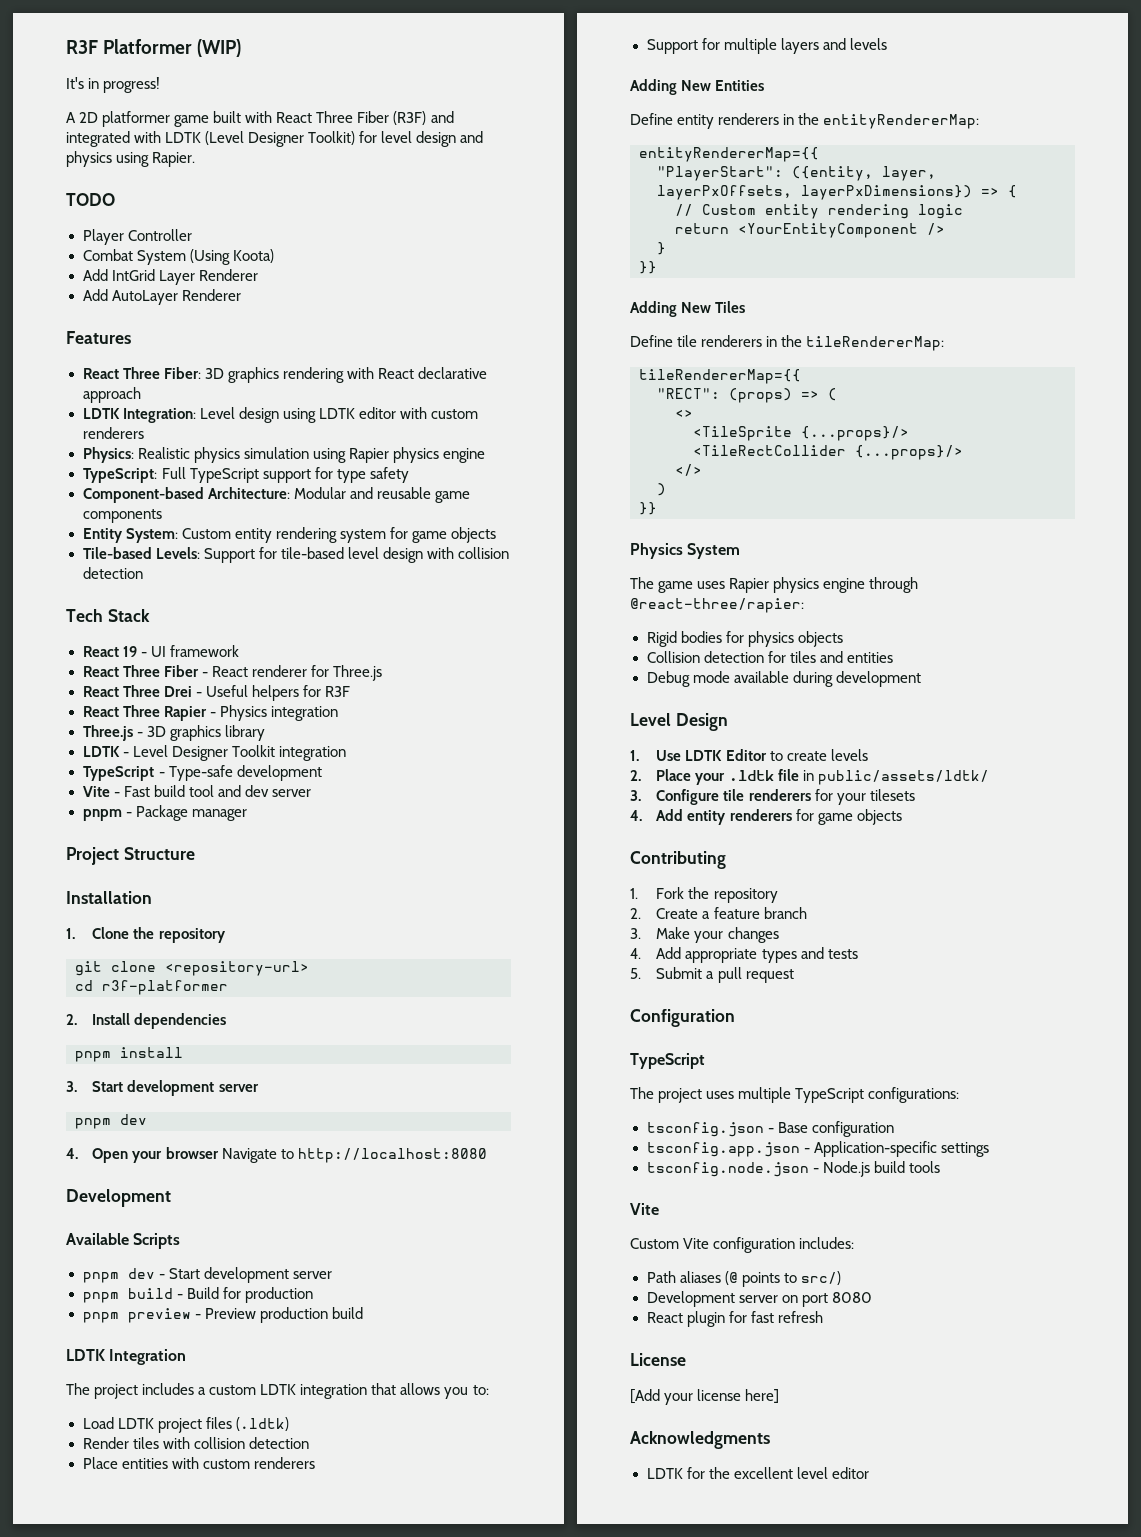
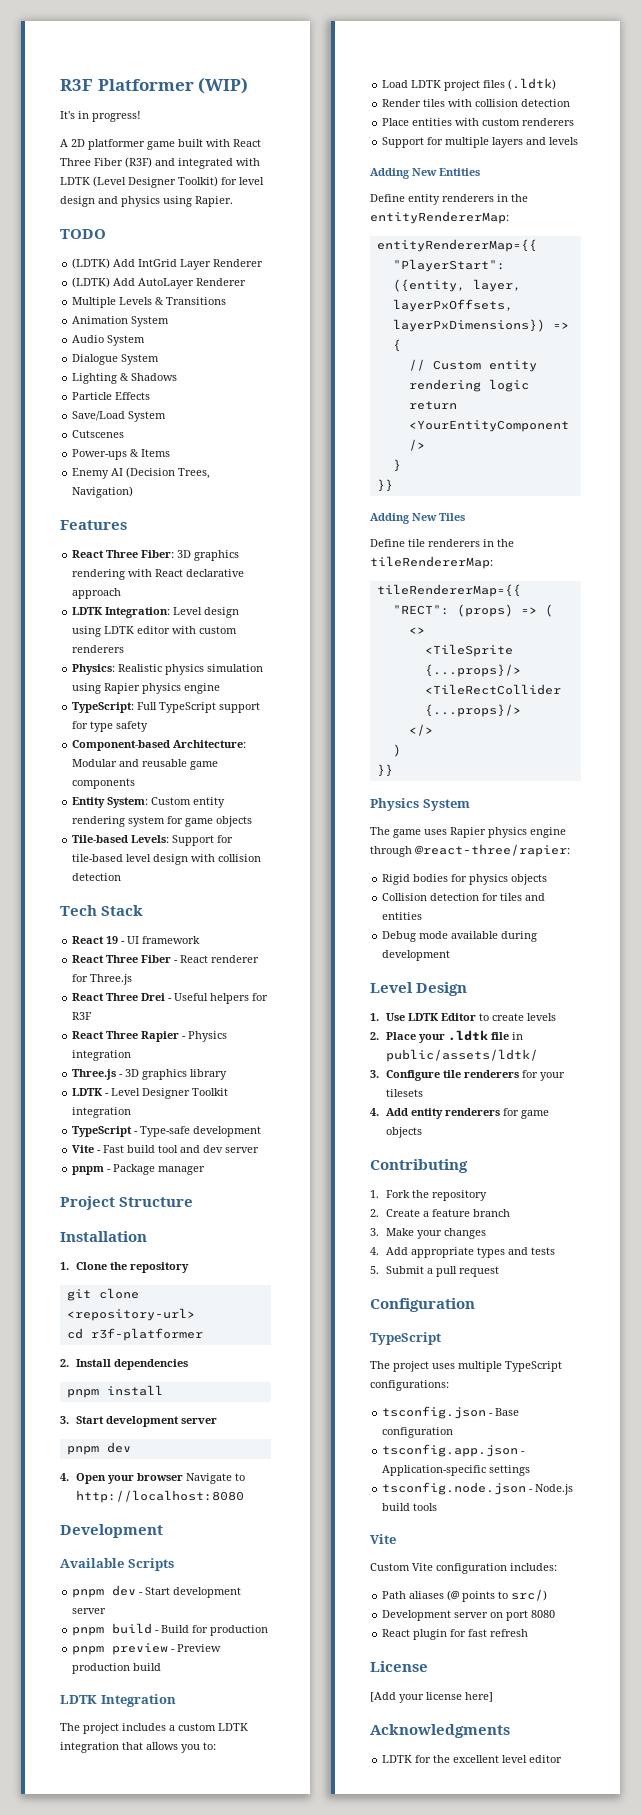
[82,229,192,245] [82,249,274,265] Player Controller // Combat System (Using Koota) // -> [72,258,111,269] (LDTK)
(258, 275) none -> [72,277,111,288] (LDTK)
(241, 295) none -> [72,297,227,308] [72,316,170,327] [72,335,146,346] [72,354,160,365] [72,373,178,384] [72,392,151,400] [72,411,167,422] [72,430,125,438] [72,449,171,460] [72,467,211,479] [72,486,134,498] // Multiple Levels & Transitions // Animation System // Audio System // Dialogue System // Lighting & Shadows // Particle Effects // Save/Load System // Cutscenes // Power-ups & Items // Enemy AI (Decision Trees, Navigation)

